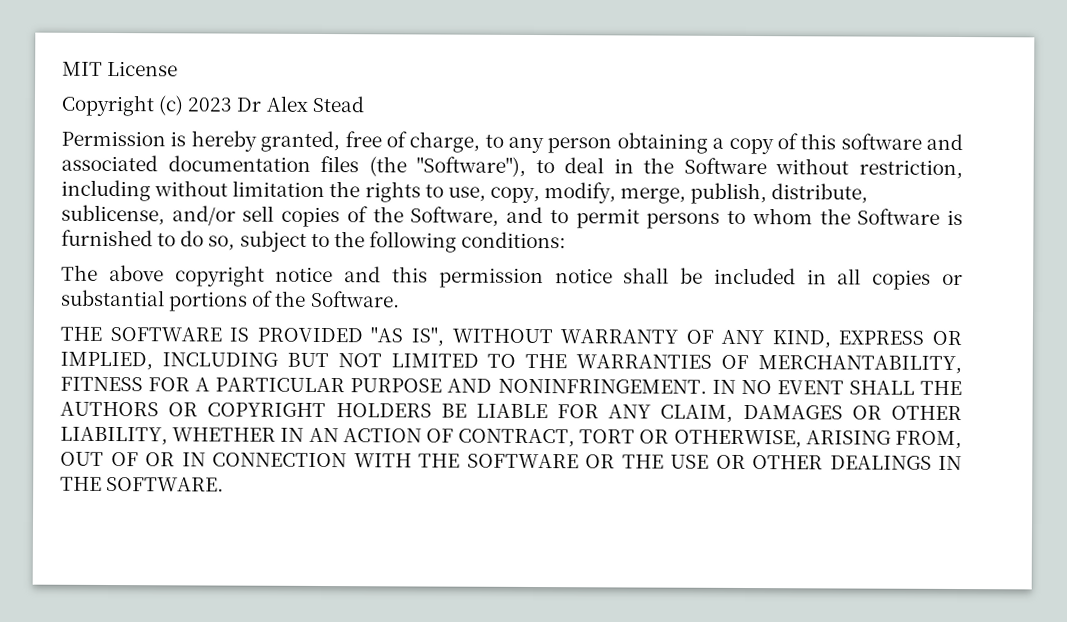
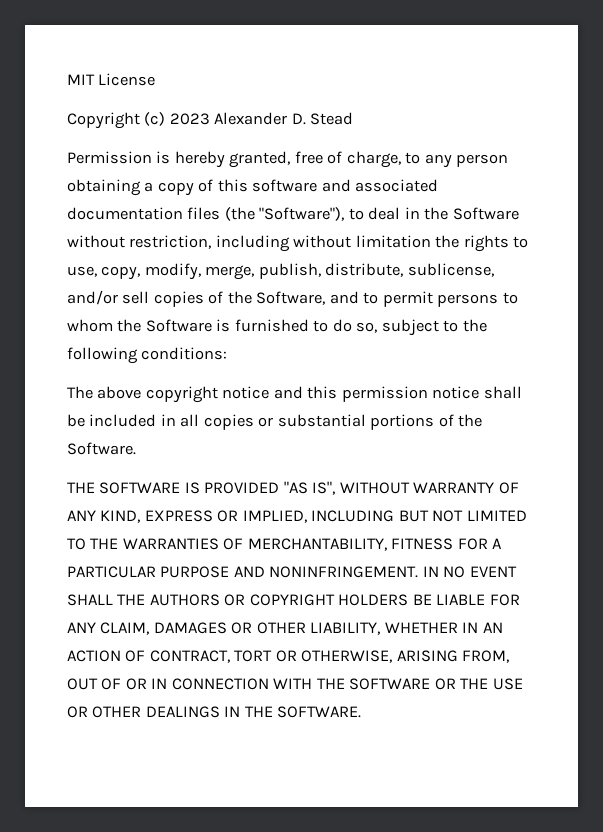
[236,95,309,112] Dr Alex -> [214,112,306,125] Alexander D.

